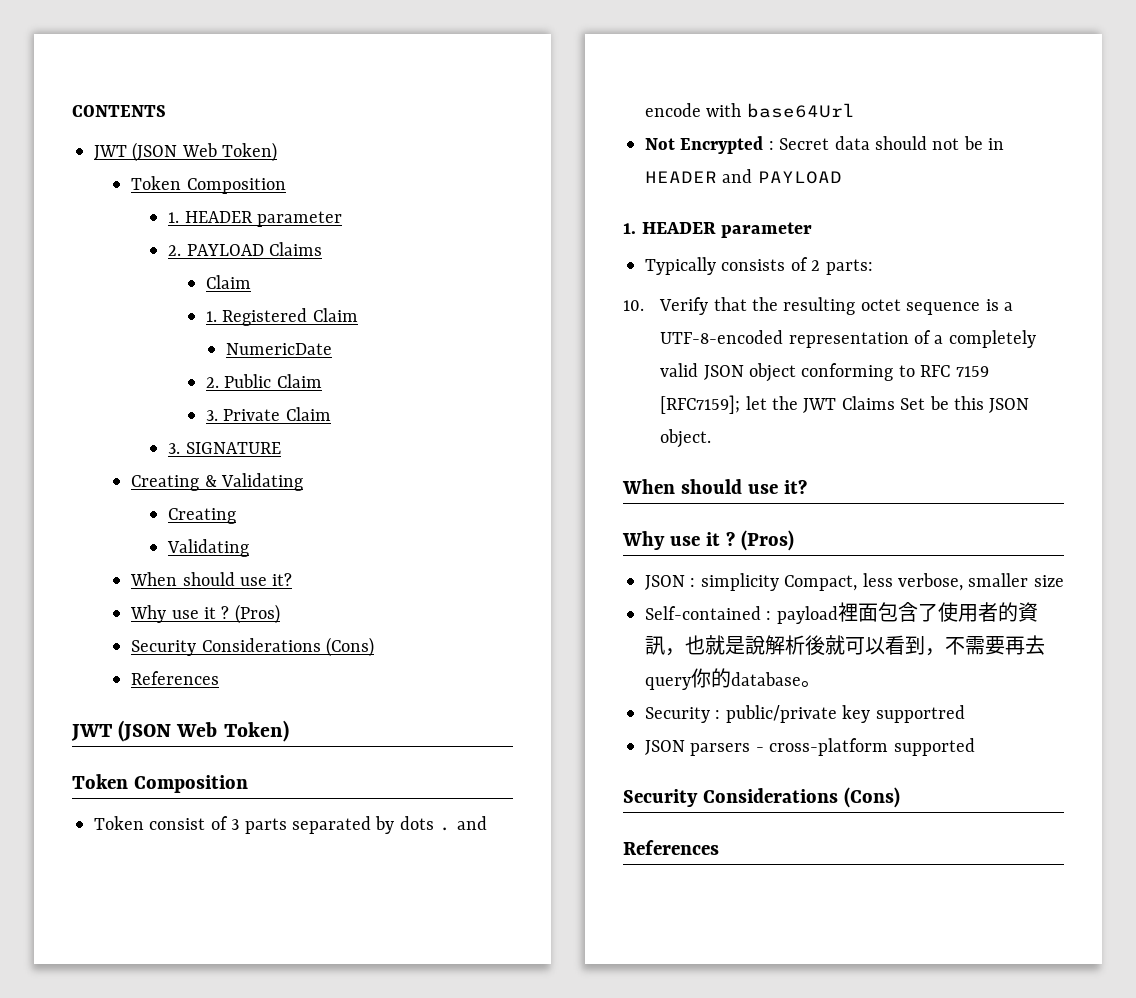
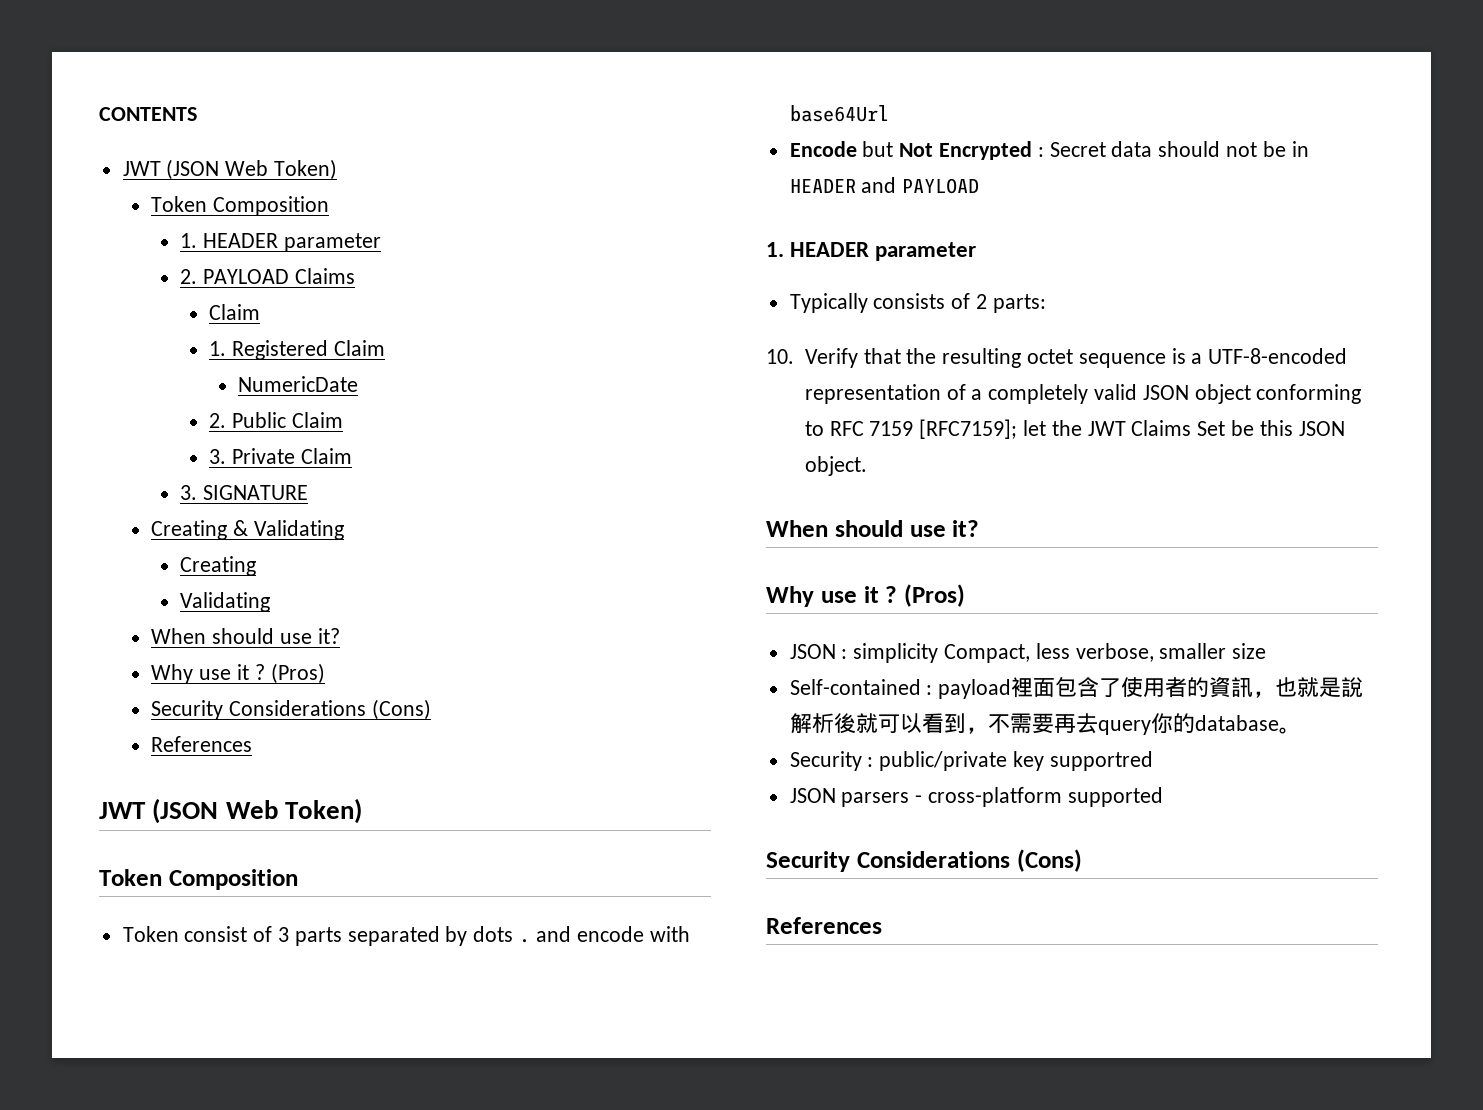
(855, 110) none -> [789,141,894,157] Encode but

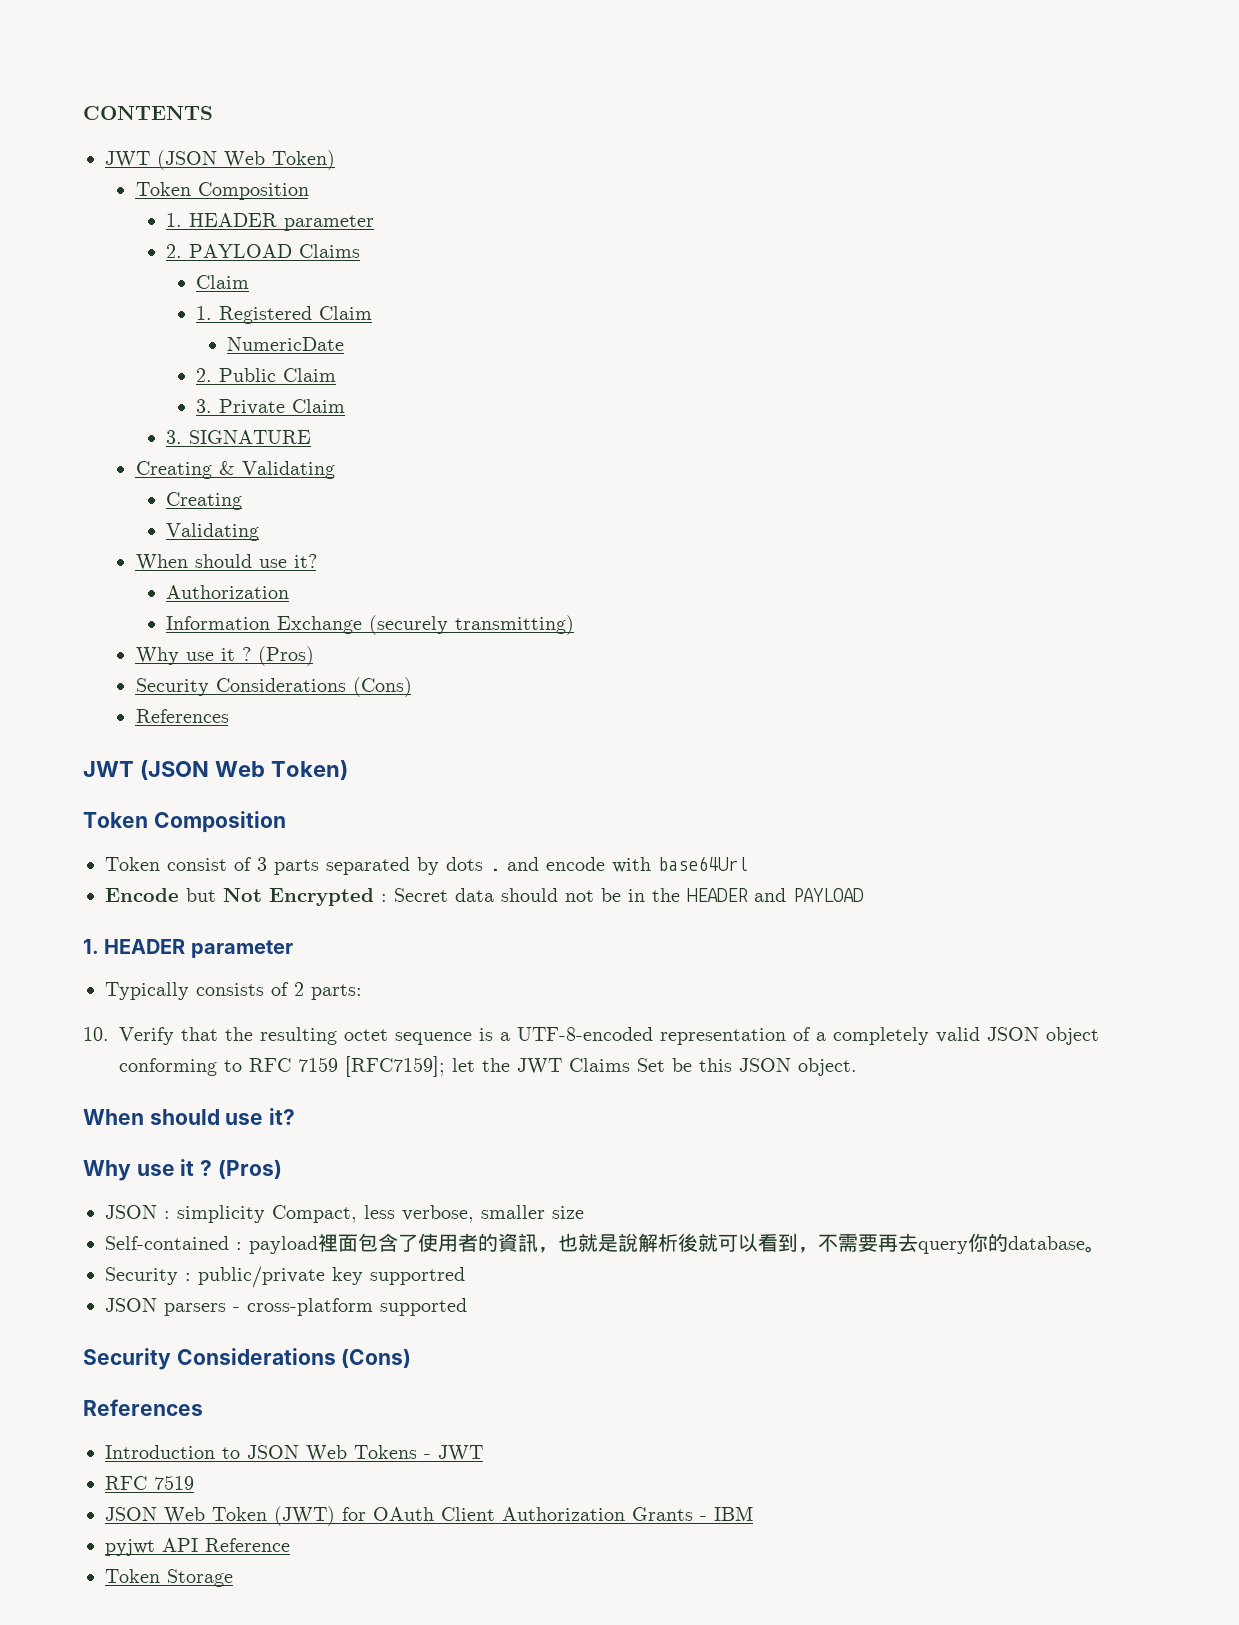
(340, 636) none -> [165,585,289,599] [165,615,574,635] // Authorization // Information Exchange (securely transmitting)
(1309, 149) none -> [652,888,680,902] the
(882, 925) none -> [105,1445,483,1462] [105,1475,194,1490] [105,1506,753,1526] [105,1538,290,1556] [105,1569,233,1587] // Introduction to JSON Web Tokens - JWT // RFC 7519 // JSON Web Token (JWT) for OAuth Client Authorization Grants - IBM // pyjwt API Reference // Token Storage

